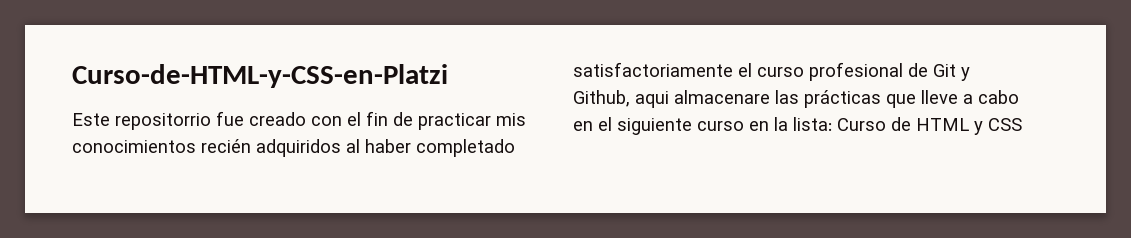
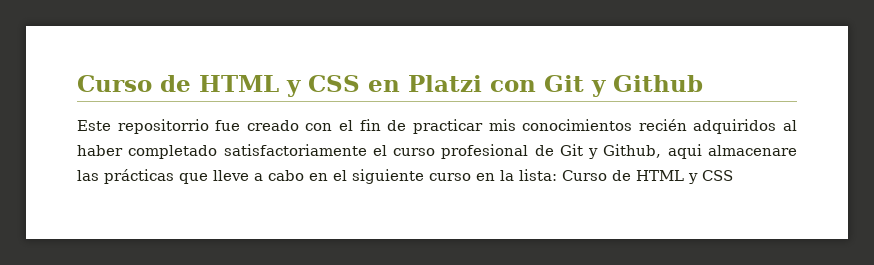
[72,64,448,88] Curso-de-HTML-y-CSS-en-Platzi -> [77,75,703,97] Curso de HTML y CSS en Platzi con Git y Github

